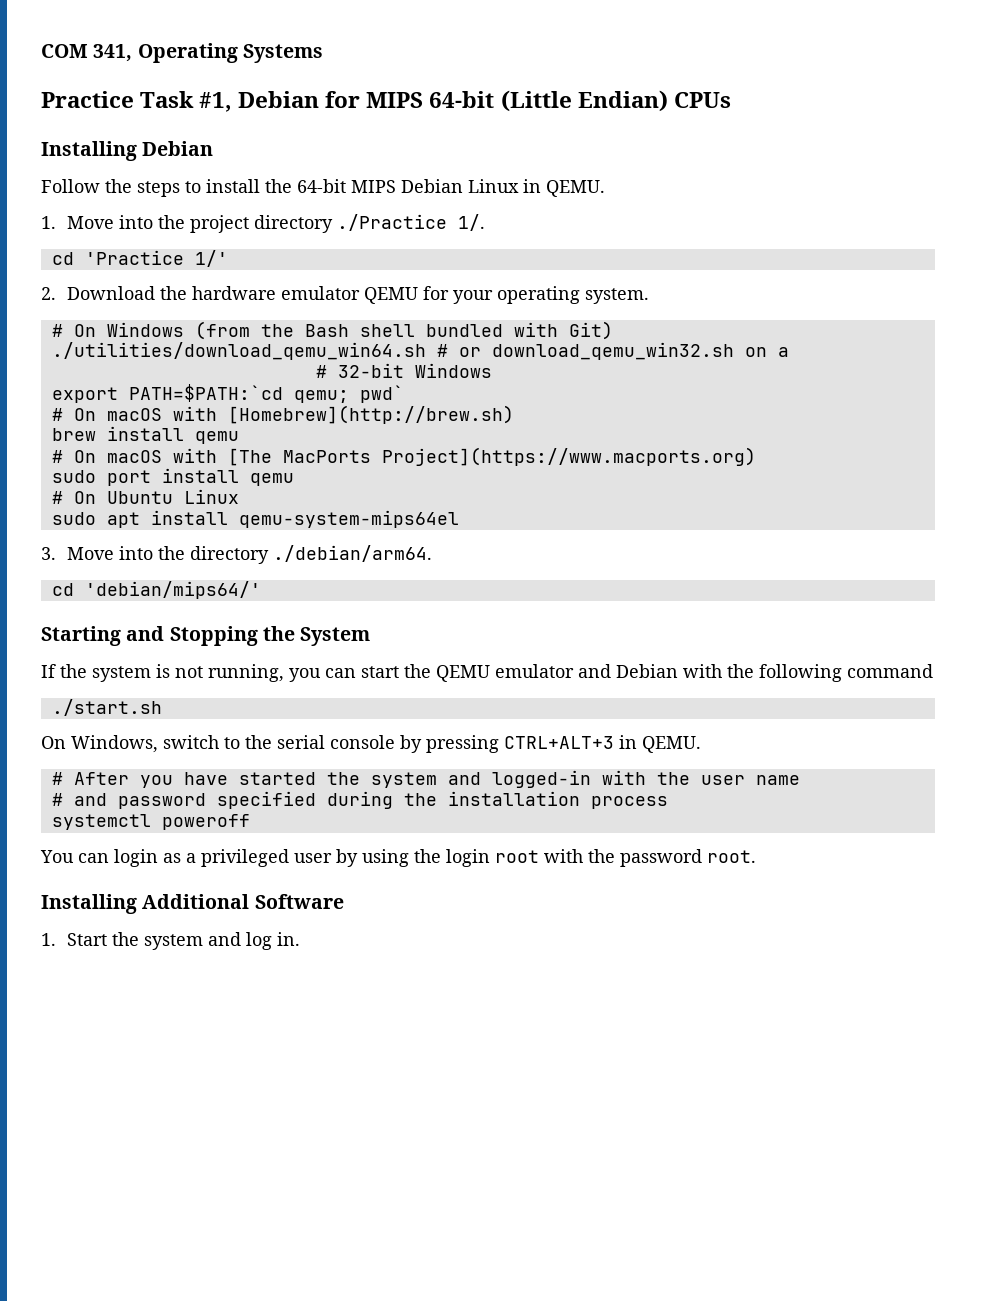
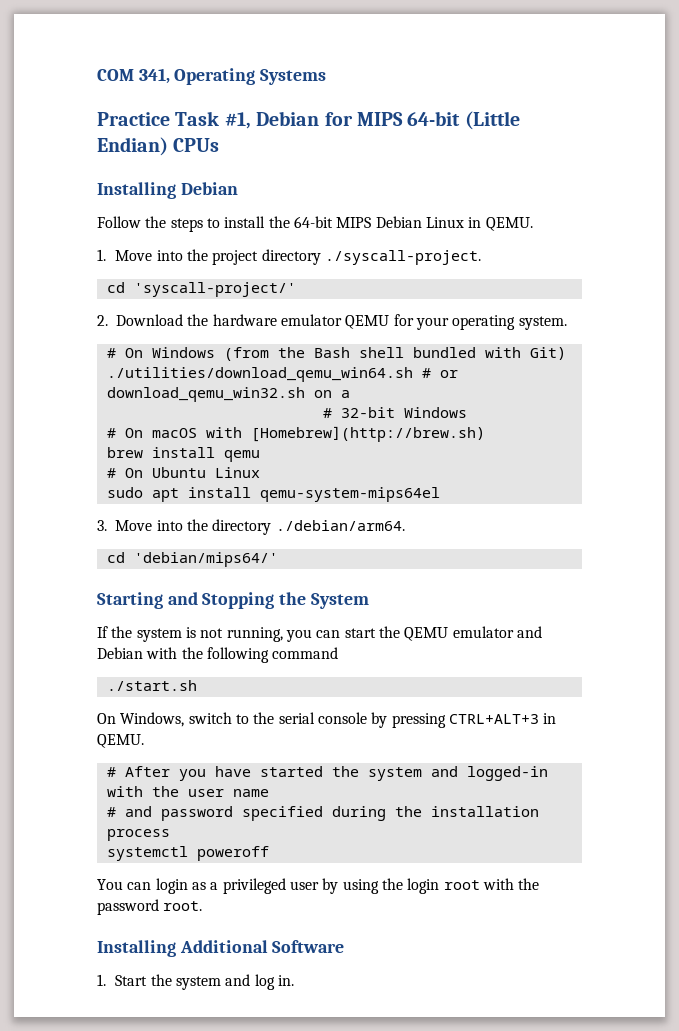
[337,214,486,231] [51,250,228,267] ./Practice 1/. // cd 'Practice 1/' -> [324,250,481,265] [106,282,296,297] ./syscall-project. // cd 'syscall-project/'
[51,384,404,403] // export PATH=$PATH:`cd qemu; pwd` -> (467, 412) none
[51,447,756,466] [51,468,294,486] // # On macOS with [The MacPorts Project](https://www.macports.org) // sudo port install qemu -> (260, 456) none

